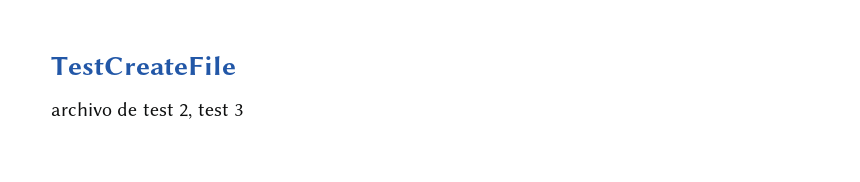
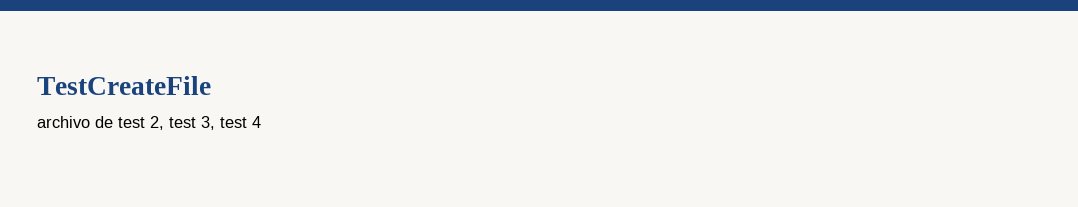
[234,104,244,116] 3 -> [201,116,261,130] 3, test 4

